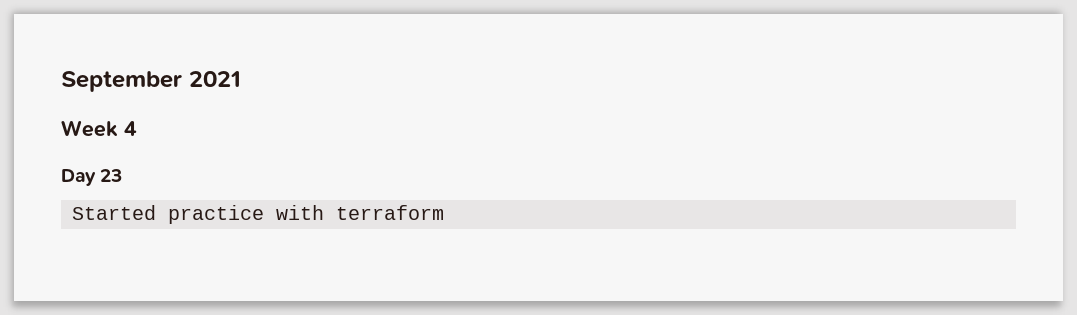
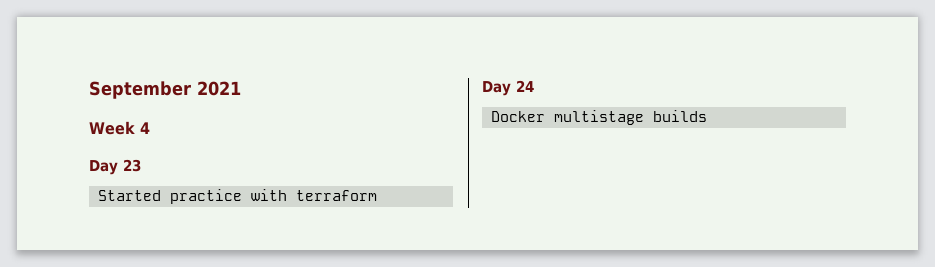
(445, 212) none -> [482,80,534,96] [490,110,707,125] // Day 24 // Docker multistage builds

